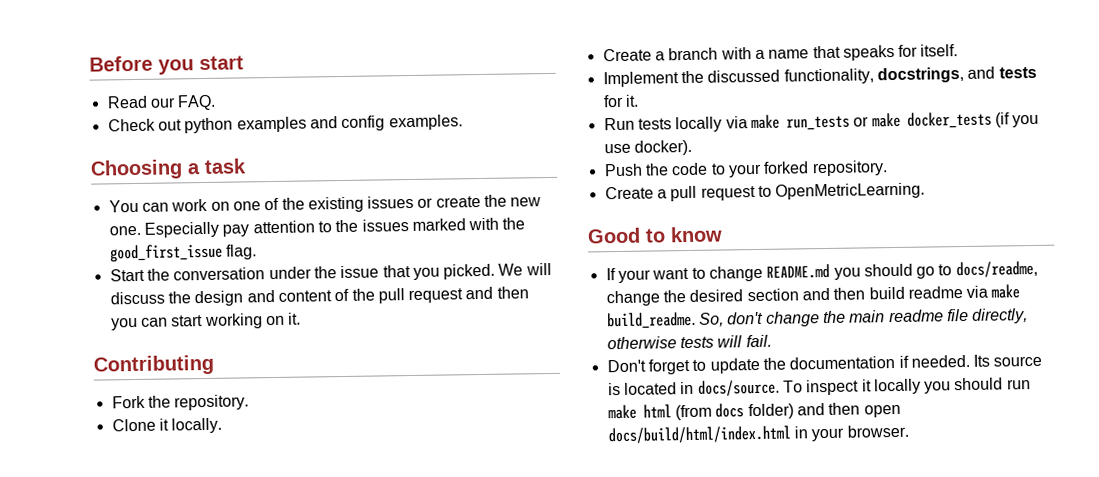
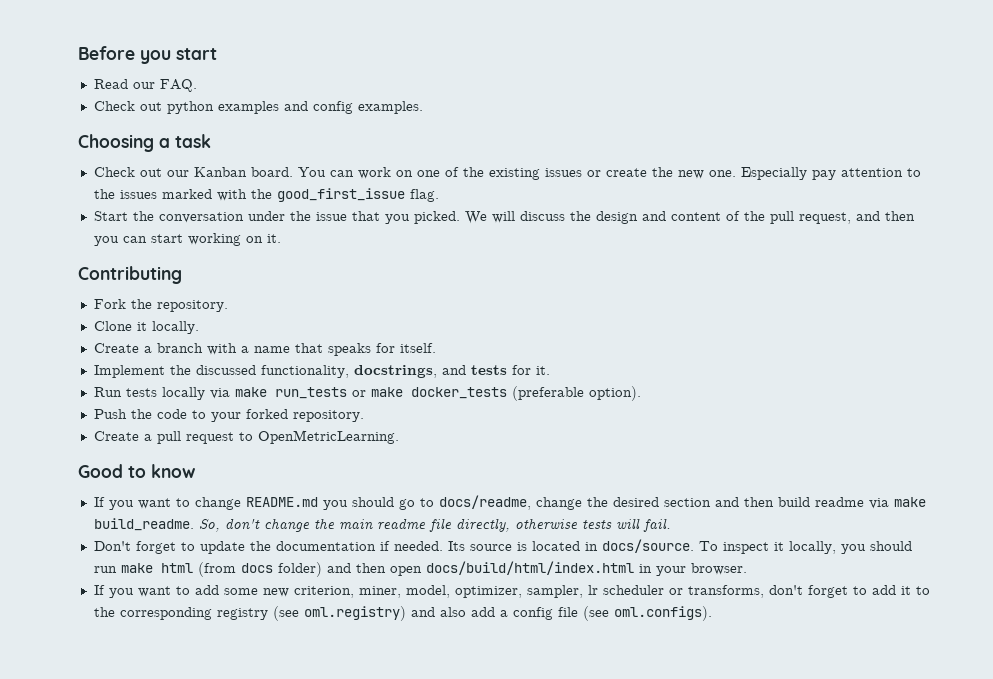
(247, 166) none -> [93,167,293,177] Check out our Kanban board.
[408,288,464,304] request -> [798,212,851,224] request,
[994,112,1040,128] [603,139,692,156] (if you use docker). -> [511,386,641,401] (preferable option).
[617,269,651,284] your -> [108,500,134,510] you
[873,378,921,395] locally -> [788,541,836,554] locally,
(909, 431) none -> [93,585,930,598] [93,606,712,621] // If you want to add some new criterion, miner, model, optimizer, sampler, lr scheduler or transforms, don't forget to add it to the corresponding registry (see oml.registry) and also add a config file (see oml.configs).

